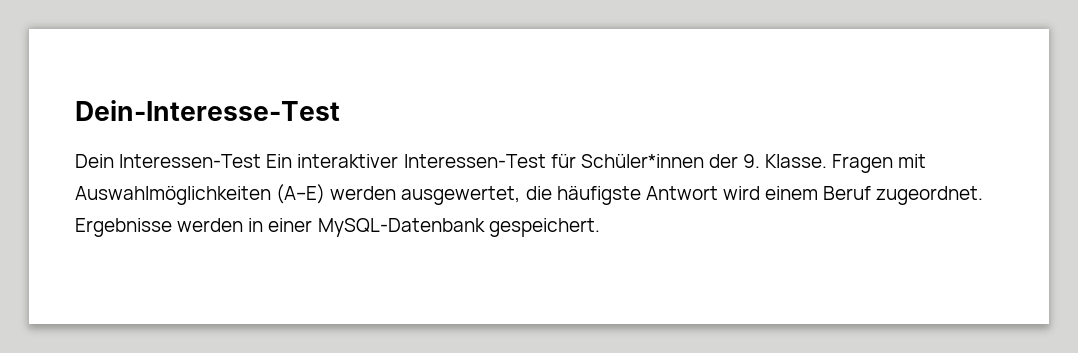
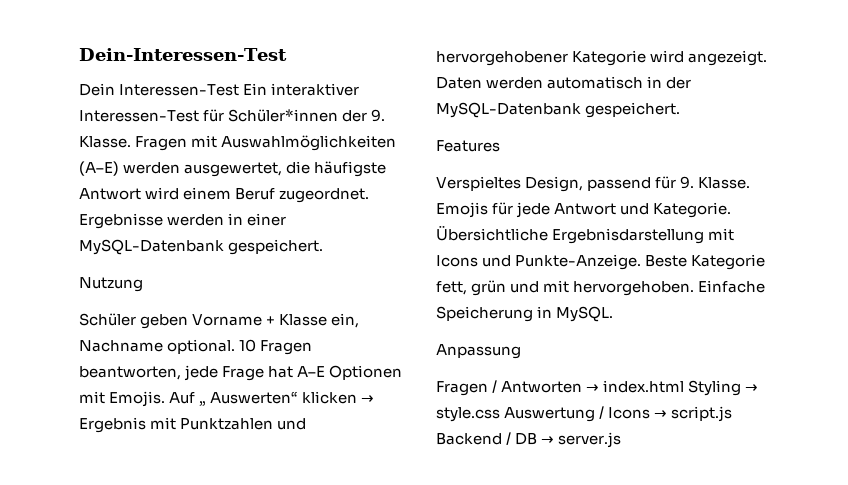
[75,100,340,121] Dein-Interesse-Test -> [79,48,287,61] Dein-Interessen-Test
(600, 227) none -> [79,277,143,292] [79,313,360,329] [79,339,313,355] [79,365,403,381] [79,391,375,407] [79,417,307,433] [436,50,768,66] [436,76,692,89] [436,102,681,118] [436,140,500,152] [436,176,751,192] [436,202,732,218] [436,226,735,244] [436,254,766,270] [436,280,766,296] [436,306,614,322] [436,344,521,359] [436,380,759,396] [436,406,733,422] [436,432,622,448] // Nutzung // Schüler geben Vorname + Klasse ein, Nachname optional. 10 Fragen beantworten, jede Frage hat A–E Optionen mit Emojis. Auf „ Auswerten“ klicken → Ergebnis mit Punktzahlen und hervorgehobener Kategorie wird angezeigt. Daten werden automatisch in der MySQL-Datenbank gespeichert. // Features // Verspieltes Design, passend für 9. Klasse. Emojis für jede Antwort und Kategorie. Übersichtliche Ergebnisdarstellung mit Icons und Punkte-Anzeige. Beste Kategorie fett, grün und mit hervorgehoben. Einfache Speicherung in MySQL. // Anpassung // Fragen / Antworten → index.html Styling → style.css Auswertung / Icons → script.js Backend / DB → server.js

